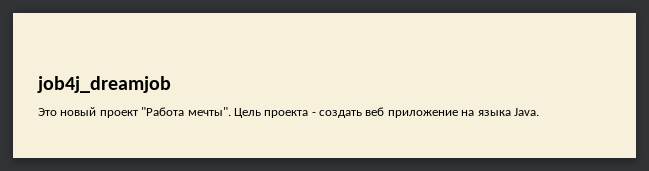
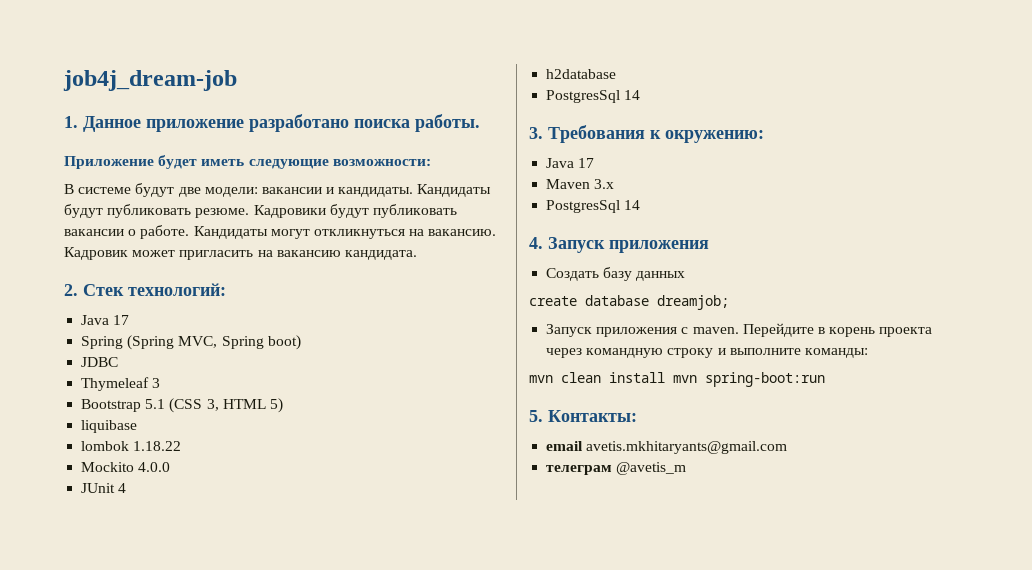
[37,76,171,93] [38,107,539,118] job4j_dreamjob // Это новый проект "Работа мечты". Цель проекта - создать веб приложение на языка Java. -> [63,70,237,91] [64,114,480,132] [64,155,431,169] [64,183,492,197] [64,204,457,218] [64,225,497,239] [64,247,417,260] [64,283,226,296] [81,315,130,325] [81,335,301,350] [81,357,119,367] [81,377,161,391] [81,398,283,413] [81,420,138,433] [81,441,182,451] [81,462,171,472] [81,483,127,493] [546,69,617,79] [546,90,641,103] [529,125,764,143] [546,158,595,168] [546,179,615,189] [546,200,641,213] [529,237,709,253] [546,267,686,281] [529,295,729,310] [546,323,933,337] [546,348,868,358] [529,372,825,387] [529,410,637,422] [546,441,788,454] [546,462,687,475] job4j_dream-job // 1. Данное приложение разработано поиска работы. // Приложение будет иметь следующие возможности: // В системе будут две модели: вакансии и кандидаты. Кандидаты будут публиковать резюме. Кадровики будут публиковать вакансии о работе. Кандидаты могут откликнуться на вакансию. Кадровик может пригласить на вакансию кандидата. // 2. Стек технологий: // Java 17 // Spring (Spring MVC, Spring boot) // JDBC // Thymeleaf 3 // Bootstrap 5.1 (CSS 3, HTML 5) // liquibase // lombok 1.18.22 // Mockito 4.0.0 // JUnit 4 // h2database // PostgresSql 14 // 3. Требования к окружению: // Java 17 // Maven 3.x // PostgresSql 14 // 4. Запуск приложения // Создать базу данных // create database dreamjob; // Запуск приложения с maven. Перейдите в корень проекта через командную строку и выполните команды: // mvn clean install mvn spring-boot:run // 5. Контакты: // email avetis.mkhitaryants@gmail.com // телеграм @avetis_m

